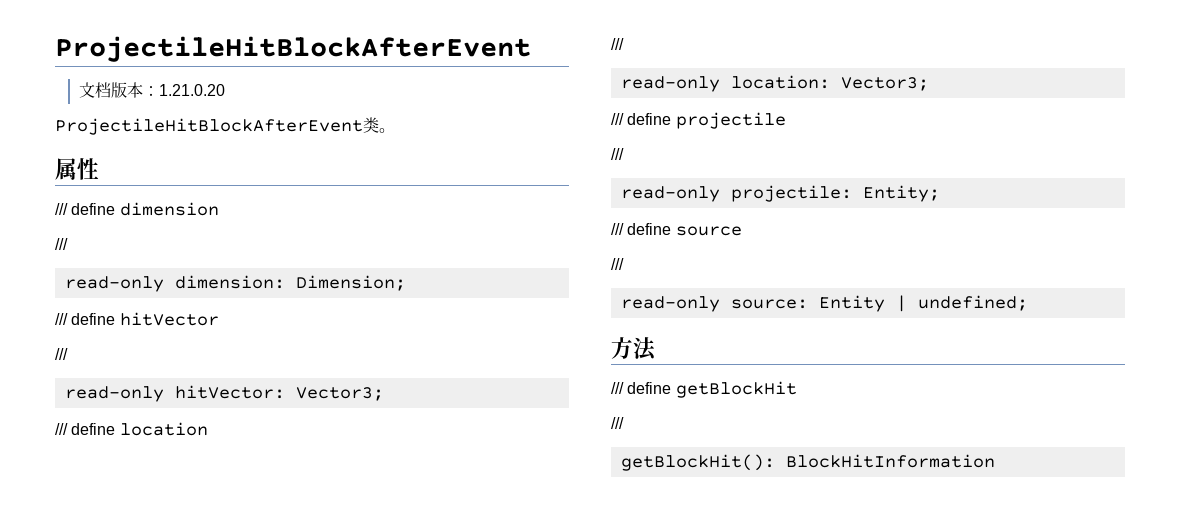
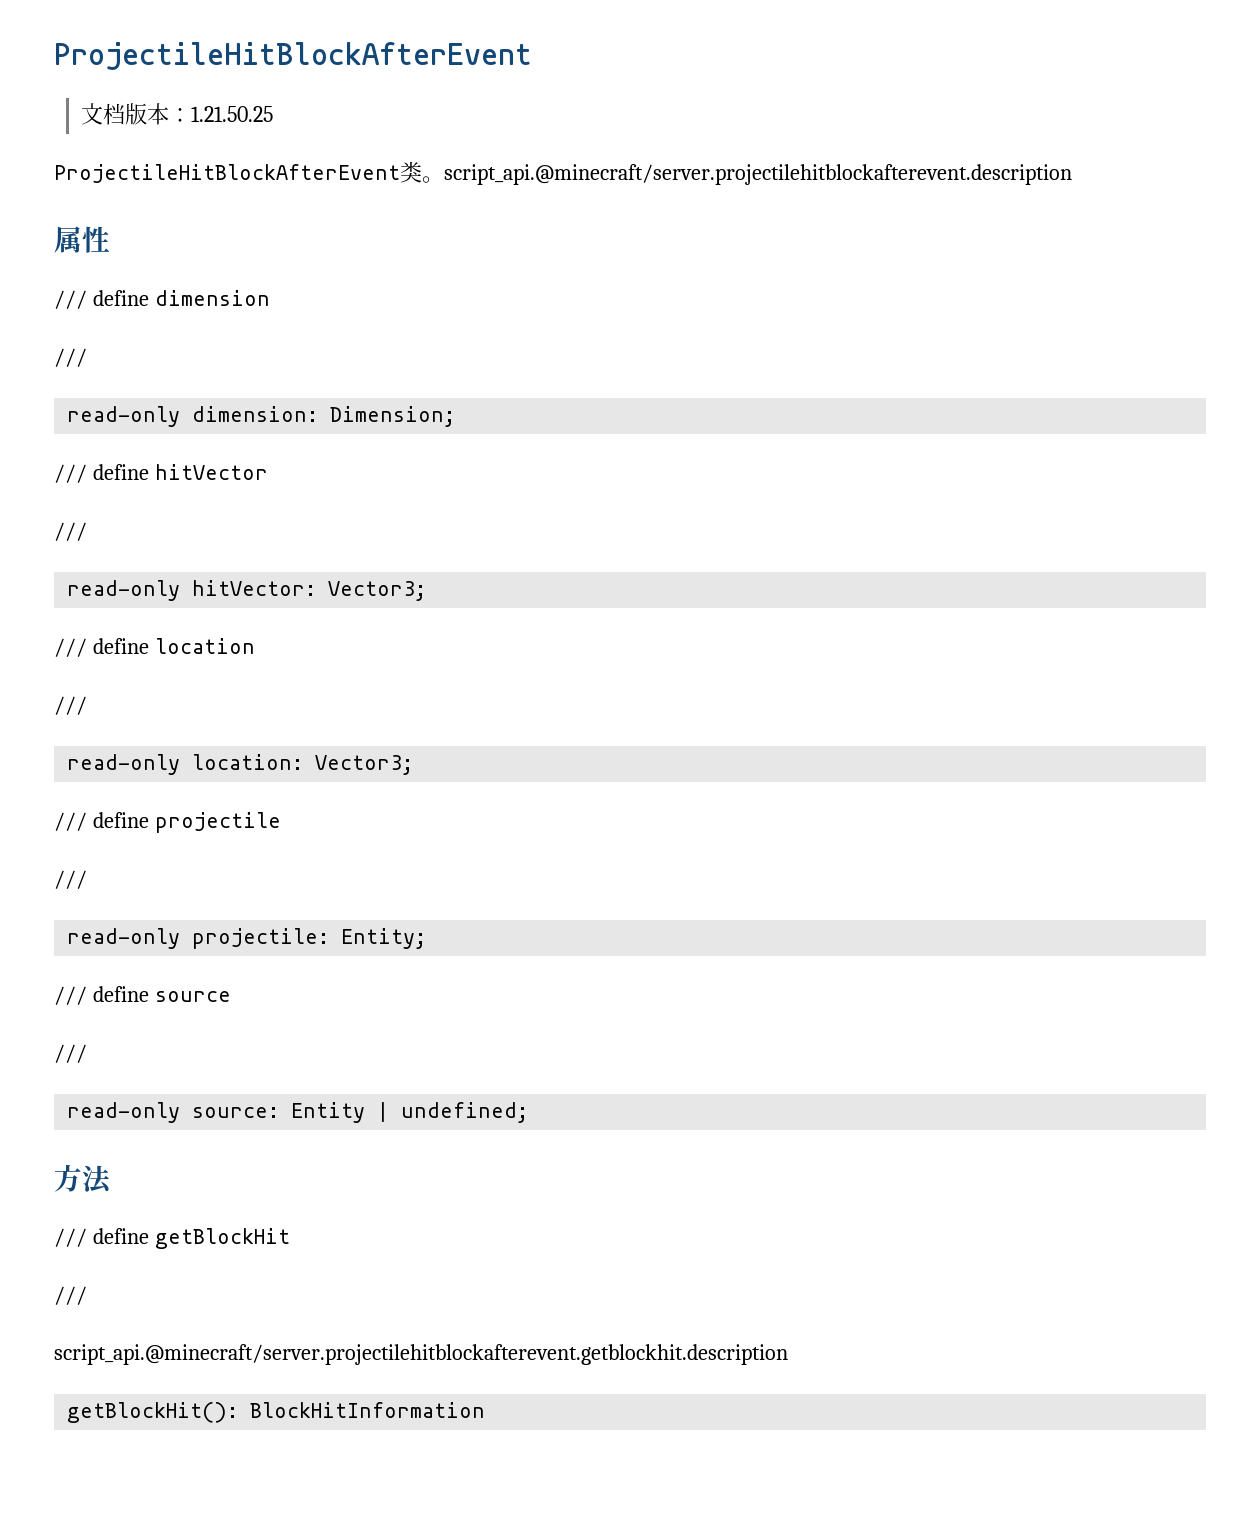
[158,84,225,96] 1.21.0.20 -> [190,106,273,122] 1.21.50.25
(395, 130) none -> [444,164,1072,185] script_api.@minecraft/server.projectilehitblockafterevent.description
(624, 423) none -> [54,1344,788,1365] // script_api.@minecraft/server.projectilehitblockafterevent.getblockhit.description

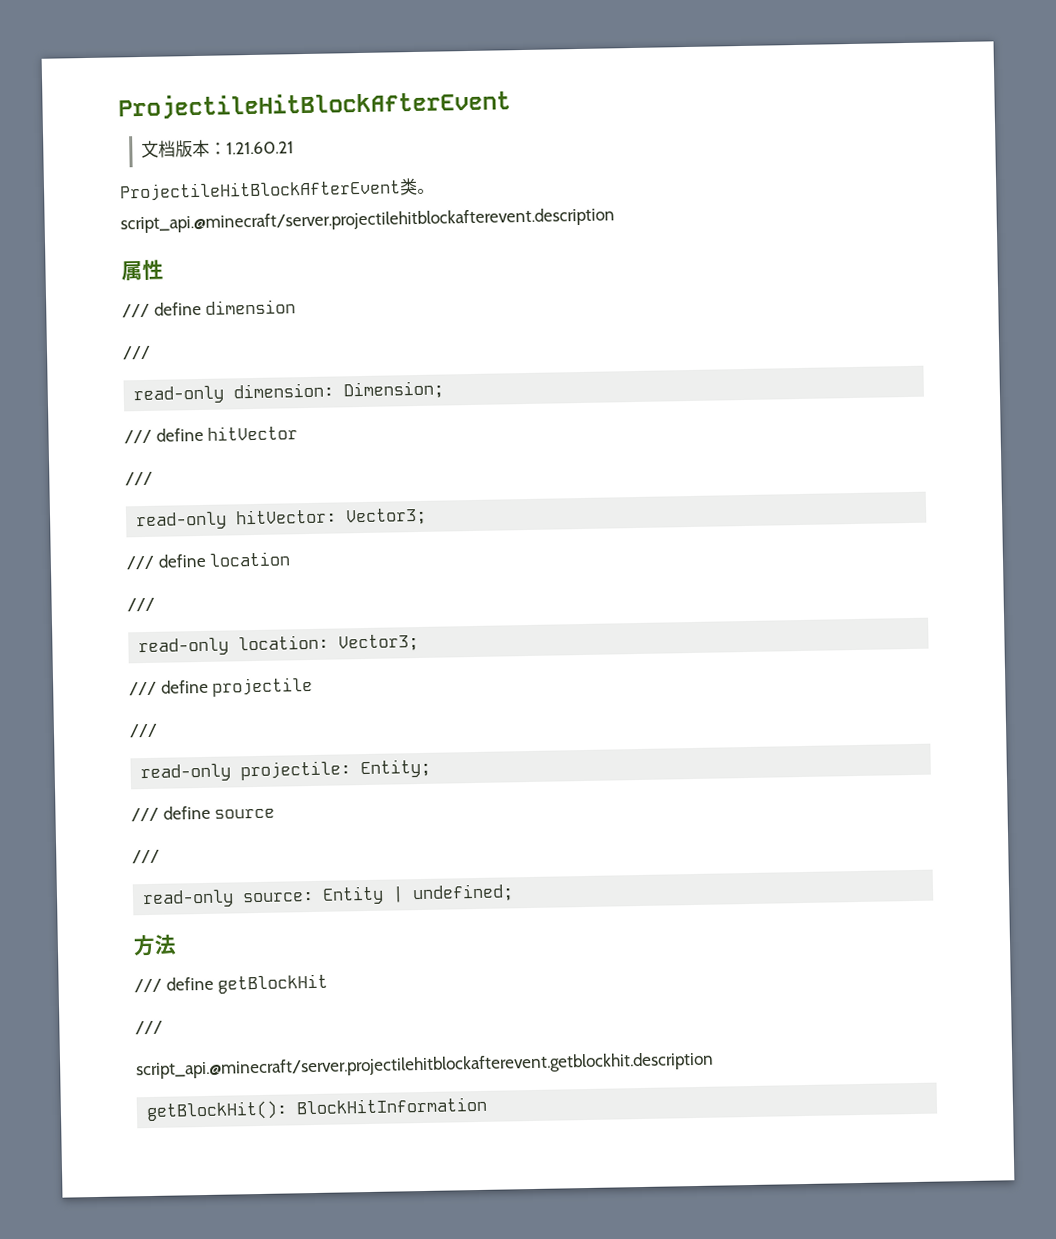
[190,106,273,122] 1.21.50.25 -> [226,141,295,155] 1.21.60.21

